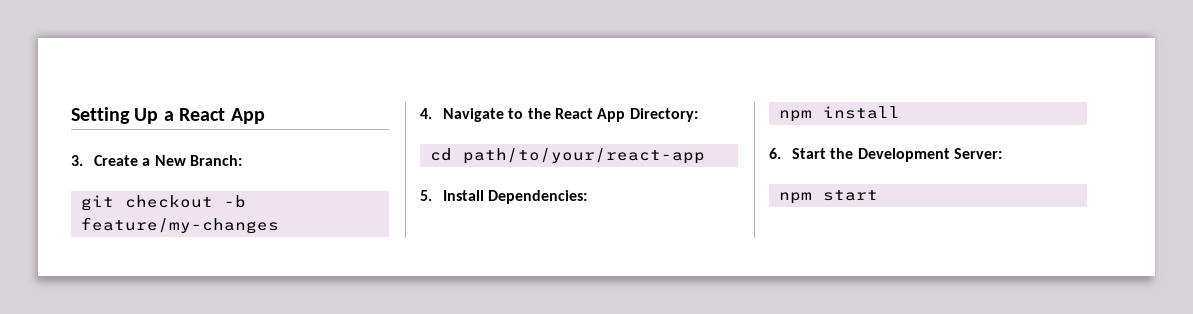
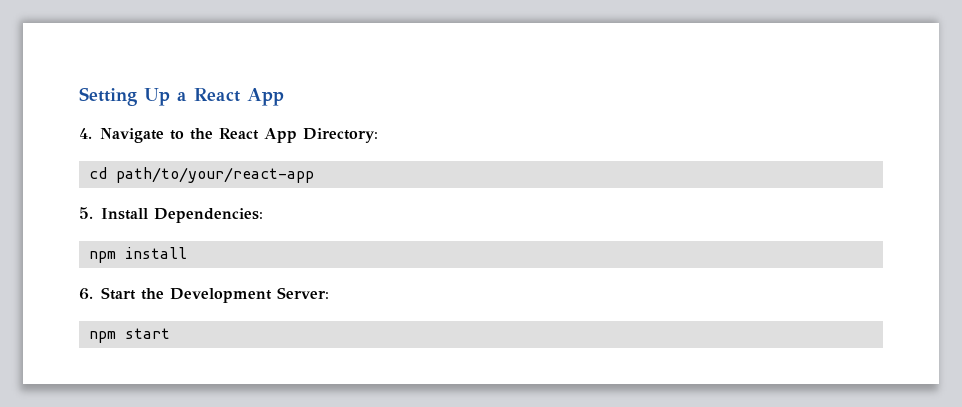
[71,155,242,166] [80,195,246,211] [80,217,279,234] // 3. Create a New Branch: // git checkout -b feature/my-changes -> (284, 97) none

